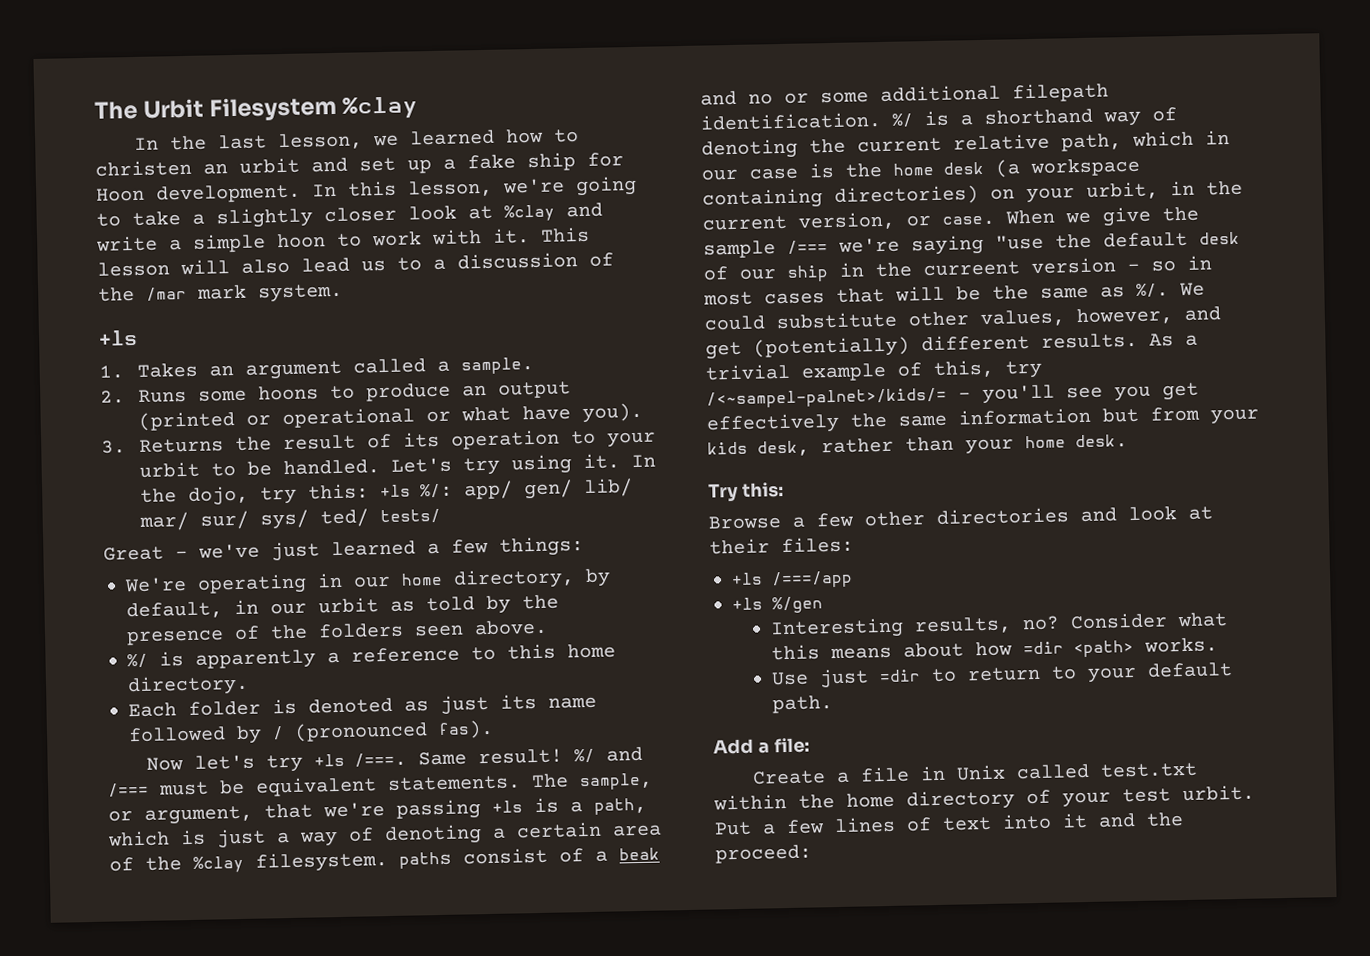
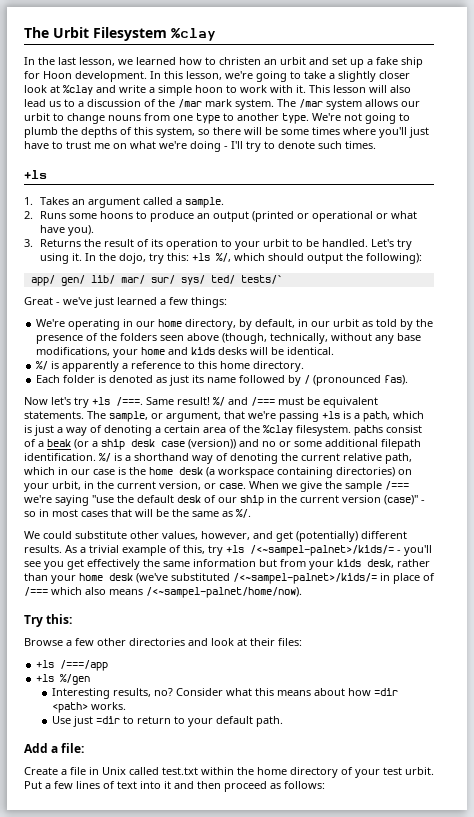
(343, 293) none -> [277,99,420,110] [24,113,410,124] [24,127,429,138] [24,141,376,152] The /mar system allows our urbit to change nouns from one type to another type. We're not going to plumb the depths of this system, so there will be some times where you'll just have to trust me on what we're doing - I'll try to denote such times.
[420,483,454,499] %/: -> [216,253,423,264] %/, which should output the following): //
[380,508,442,525] tests/ -> [240,275,283,284] tests/`
[474,619,548,636] above. -> [187,333,422,344] [36,347,335,358] above (though, technically, without any base modifications, your home and kids desks will be identical.
(660, 854) none -> [74,439,236,450] (or a ship desk case (version))
[923,257,1116,277] curreent version -> [300,495,418,505] current version (case)"
(1169, 290) none -> (251, 513) //
(1043, 369) none -> [226,545,244,553] +ls
[1075,434,1128,449] desk. -> [109,573,435,584] [24,587,302,598] desk (we've substituted /<~sampel-palnet>/kids/= in place of /=== which also means /<~sampel-palnet/home/now).
[1146,812,1184,827] [715,844,812,864] the proceed: -> [197,781,325,792] then proceed as follows:

